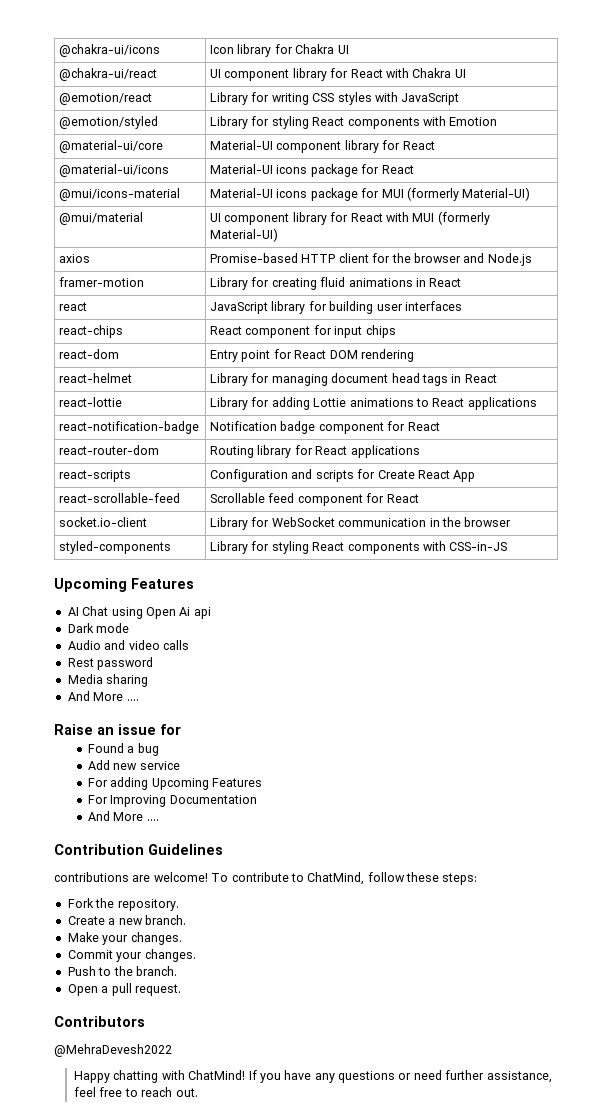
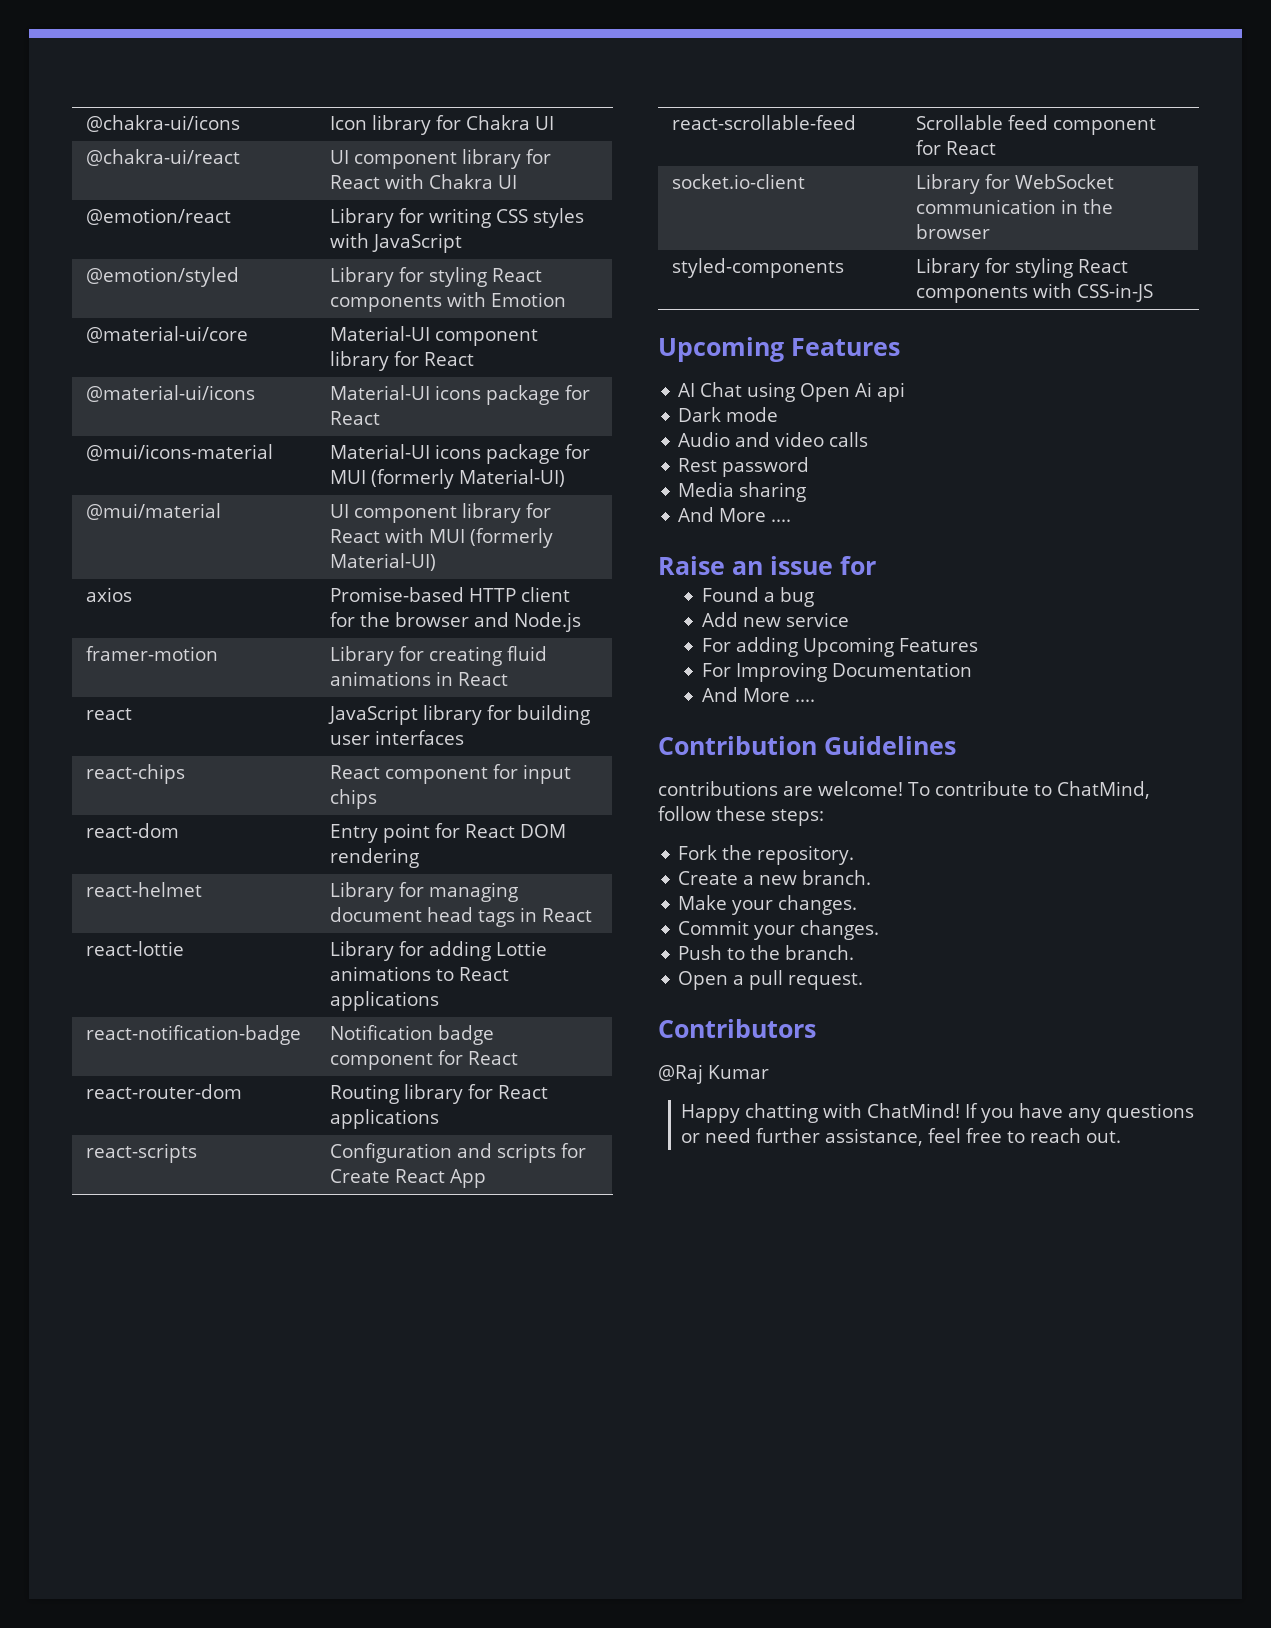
[54,1044,172,1057] @MehraDevesh2022 -> [658,1064,769,1084] @Raj Kumar

